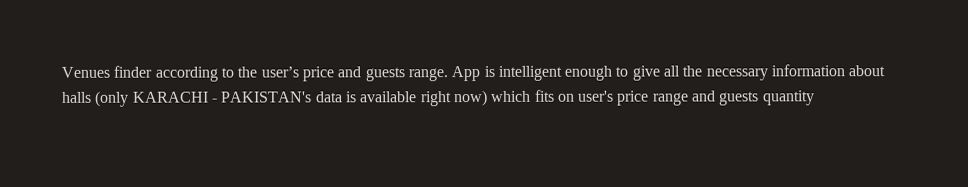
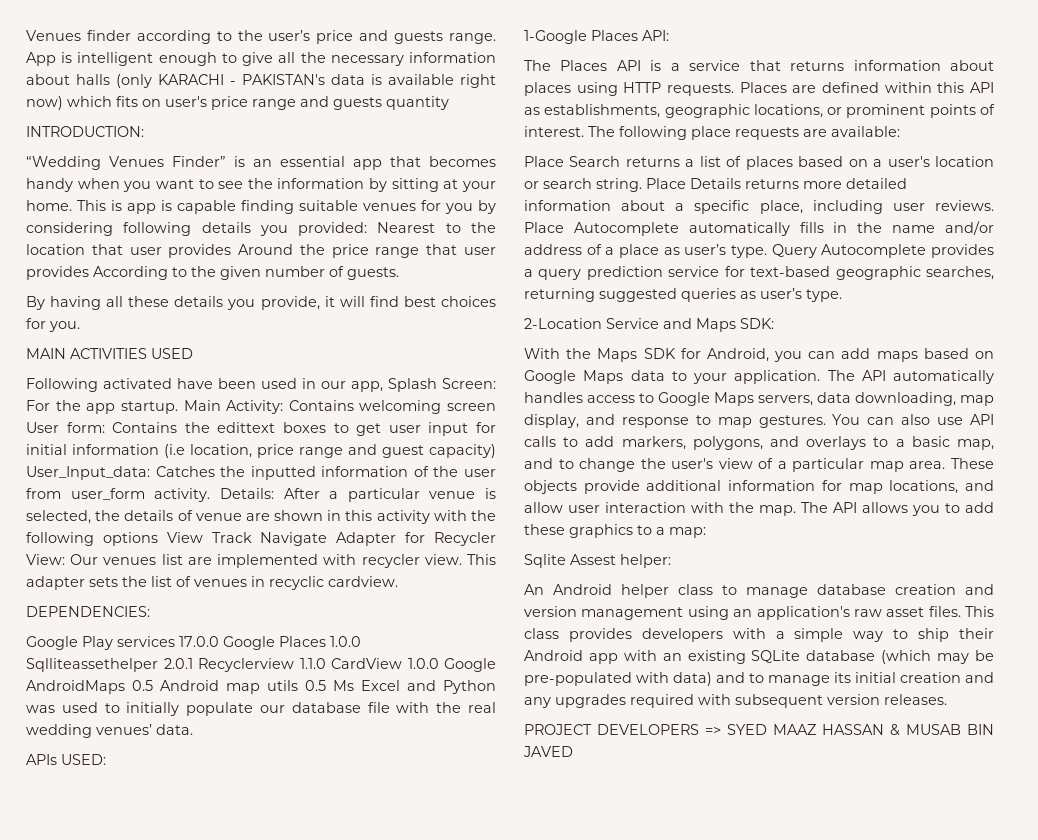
(815, 98) none -> [26,126,144,137] [26,156,496,170] [26,178,496,192] [26,200,496,214] [26,222,496,236] [26,244,496,258] [26,266,399,280] [26,296,496,310] [26,318,80,332] [26,348,193,359] [26,378,496,392] [26,400,496,414] [26,422,497,436] [26,444,496,458] [26,466,496,480] [26,488,496,502] [26,510,497,524] [26,532,496,546] [26,554,497,568] [26,576,398,590] [26,606,150,617] [26,636,361,650] [26,658,496,672] [26,680,496,694] [26,702,497,716] [26,724,193,738] [26,754,106,765] [524,30,669,44] [524,60,994,71] [524,82,994,96] [524,104,995,118] [524,126,900,140] [524,156,994,170] [524,178,907,192] [524,200,994,214] [524,221,994,236] [524,244,994,258] [524,266,994,280] [524,288,842,302] [524,318,774,332] [524,348,994,362] [524,370,994,384] [524,392,994,406] [524,414,994,428] [524,436,994,450] [524,458,994,472] [524,480,994,494] [524,502,994,516] [524,524,706,538] [524,554,671,568] [524,584,994,598] [524,606,994,620] [524,628,995,642] [524,650,995,664] [524,672,994,686] [524,694,947,708] [524,724,994,736] [523,746,573,757] // INTRODUCTION: // “Wedding Venues Finder” is an essential app that becomes handy when you want to see the information by sitting at your home. This is app is capable finding suitable venues for you by considering following details you provided: Nearest to the location that user provides Around the price range that user provides According to the given number of guests. // By having all these details you provide, it will find best choices for you. // MAIN ACTIVITIES USED // Following activated have been used in our app, Splash Screen: For the app startup. Main Activity: Contains welcoming screen User form: Contains the edittext boxes to get user input for initial information (i.e location, price range and guest capacity) User_Input_data: Catches the inputted information of the user from user_form activity. Details: After a particular venue is selected, the details of venue are shown in this activity with the following options View Track Navigate Adapter for Recycler View: Our venues list are implemented with recycler view. This adapter sets the list of venues in recyclic cardview. // DEPENDENCIES: // Google Play services 17.0.0 Google Places 1.0.0 Sqlliteassethelper 2.0.1 Recyclerview 1.1.0 CardView 1.0.0 Google AndroidMaps 0.5 Android map utils 0.5 Ms Excel and Python was used to initially populate our database file with the real wedding venues’ data. // APIs USED: // 1-Google Places API: // The Places API is a service that returns information about places using HTTP requests. Places are defined within this API as establishments, geographic locations, or prominent points of interest. The following place requests are available: // Place Search returns a list of places based on a user's location or search string. Place Details returns more detailed information about a specific place, including user reviews. Place Autocomplete automatically fills in the name and/or address of a place as user’s type. Query Autocomplete provides a query prediction service for text-based geographic searches, returning suggested queries as user’s type. // 2-Location Service and Maps SDK: // With the Maps SDK for Android, you can add maps based on Google Maps data to your application. The API automatically handles access to Google Maps servers, data downloading, map display, and response to map gestures. You can also use API calls to add markers, polygons, and overlays to a basic map, and to change the user's view of a particular map area. These objects provide additional information for map locations, and allow user interaction with the map. The API allows you to add these graphics to a map: // Sqlite Assest helper: // An Android helper class to manage database creation and version management using an application's raw asset files. This class provides developers with a simple way to ship their Android app with an existing SQLite database (which may be pre-populated with data) and to manage its initial creation and any upgrades required with subsequent version releases. // PROJECT DEVELOPERS => SYED MAAZ HASSAN & MUSAB BIN JAVED

